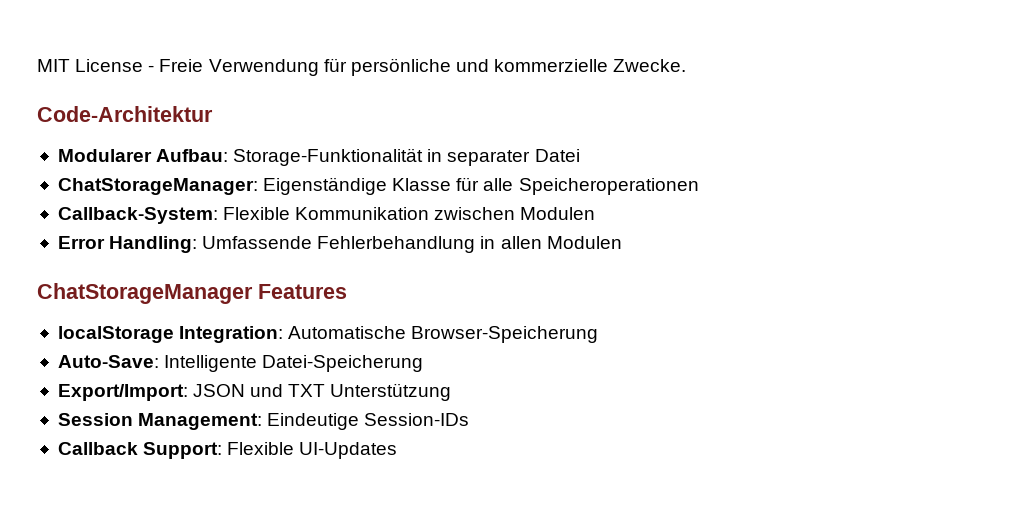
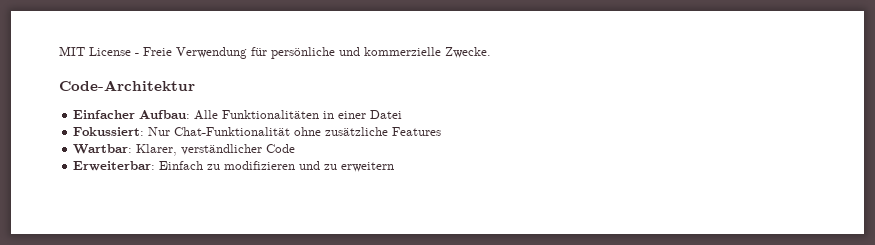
[57,148,580,166] [57,177,699,195] [57,207,596,224] [57,236,622,253] [37,283,347,304] [57,326,599,343] [57,355,424,372] [57,383,452,401] [57,413,470,430] [57,442,398,459] Modularer Aufbau: Storage-Funktionalität in separater Datei // ChatStorageManager: Eigenständige Klasse für alle Speicheroperationen // Callback-System: Flexible Kommunikation zwischen Modulen // Error Handling: Umfassende Fehlerbehandlung in allen Modulen // ChatStorageManager Features // localStorage Integration: Automatische Browser-Speicherung // Auto-Save: Intelligente Datei-Speicherung // Export/Import: JSON und TXT Unterstützung // Session Management: Eindeutige Session-IDs // Callback Support: Flexible UI-Updates -> [73,110,403,120] [73,127,442,136] [73,144,296,156] [73,161,395,172] Einfacher Aufbau: Alle Funktionalitäten in einer Datei // Fokussiert: Nur Chat-Funktionalität ohne zusätzliche Features // Wartbar: Klarer, verständlicher Code // Erweiterbar: Einfach zu modifizieren und zu erweitern

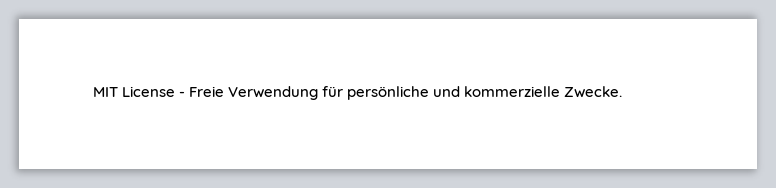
[59,80,195,91] [73,110,403,120] [73,127,442,136] [73,144,296,156] [73,161,395,172] // Code-Architektur // Einfacher Aufbau: Alle Funktionalitäten in einer Datei // Fokussiert: Nur Chat-Funktionalität ohne zusätzliche Features // Wartbar: Klarer, verständlicher Code // Erweiterbar: Einfach zu modifizieren und zu erweitern -> (623, 92) none

